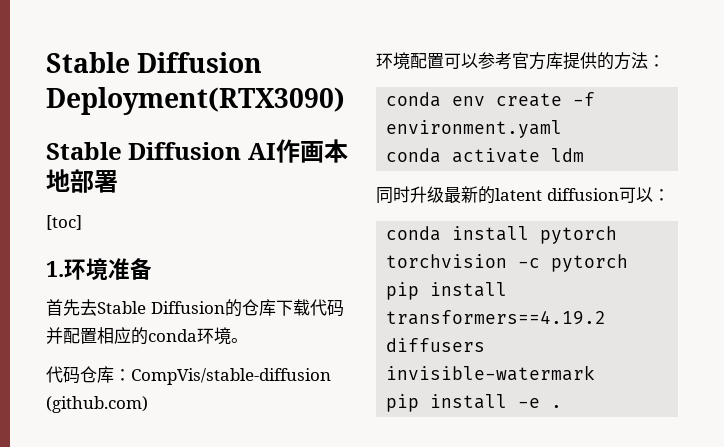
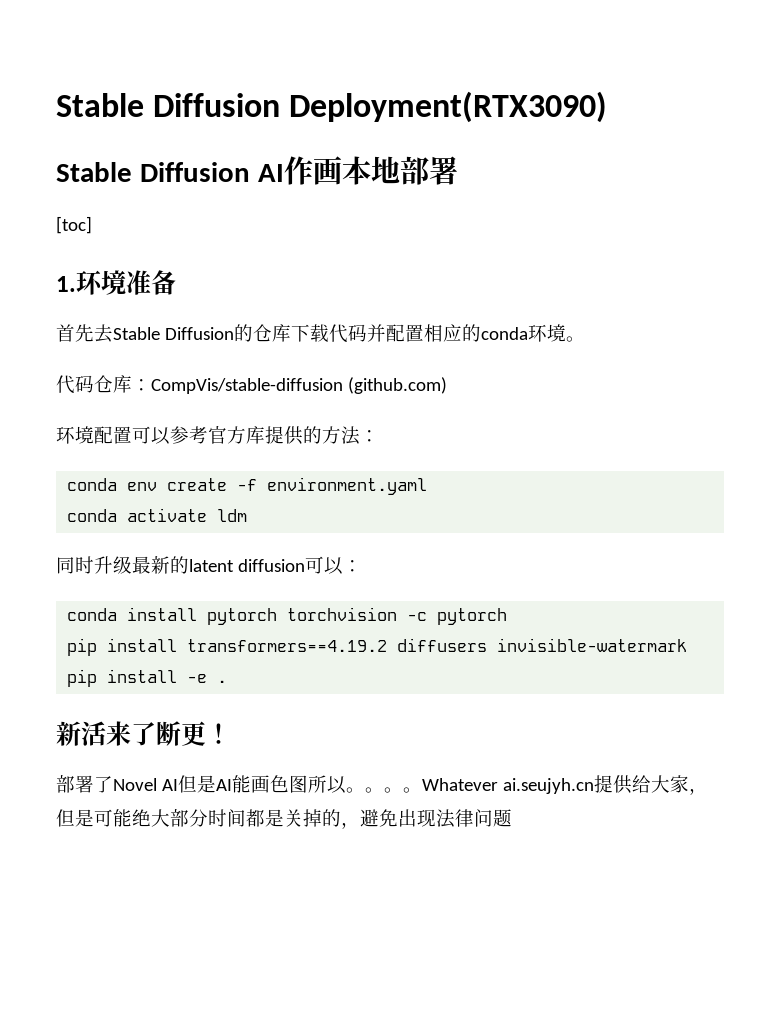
(563, 406) none -> [56,721,231,746] [56,775,708,795] [56,809,512,829] // 新活来了断更！ // 部署了Novel AI但是AI能画色图所以。。。。Whatever ai.seujyh.cn提供给大家，但是可能绝大部分时间都是关掉的，避免出现法律问题

